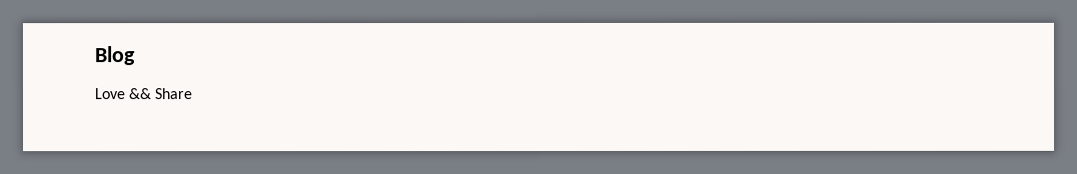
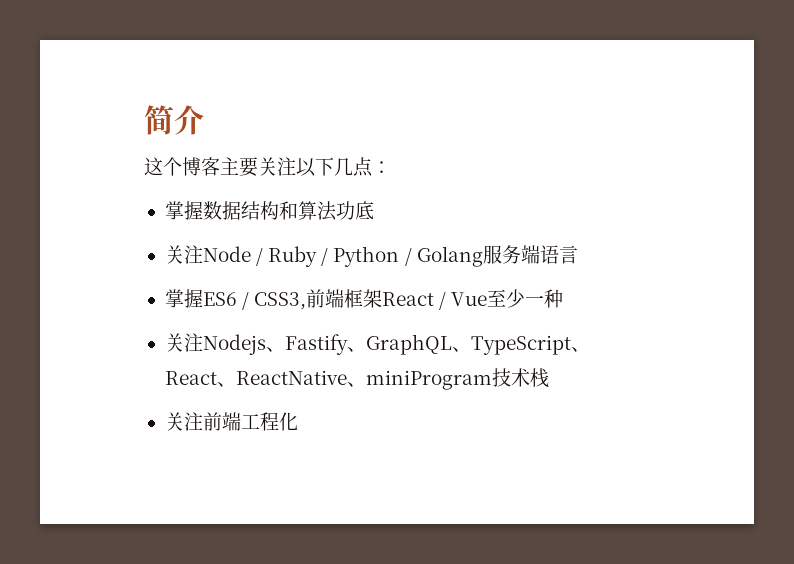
[94,46,135,66] [95,88,194,100] Blog // Love && Share -> [144,105,204,135] [144,157,391,177] [164,201,374,221] [164,245,578,267] [164,289,564,310] [164,333,590,355] [164,368,549,390] [164,412,298,431] 简介 // 这个博客主要关注以下几点： // 掌握数据结构和算法功底 // 关注Node / Ruby / Python / Golang服务端语言 // 掌握ES6 / CSS3,前端框架React / Vue至少一种 // 关注Nodejs、Fastify、GraphQL、TypeScript、React、ReactNative、miniProgram技术栈 // 关注前端工程化

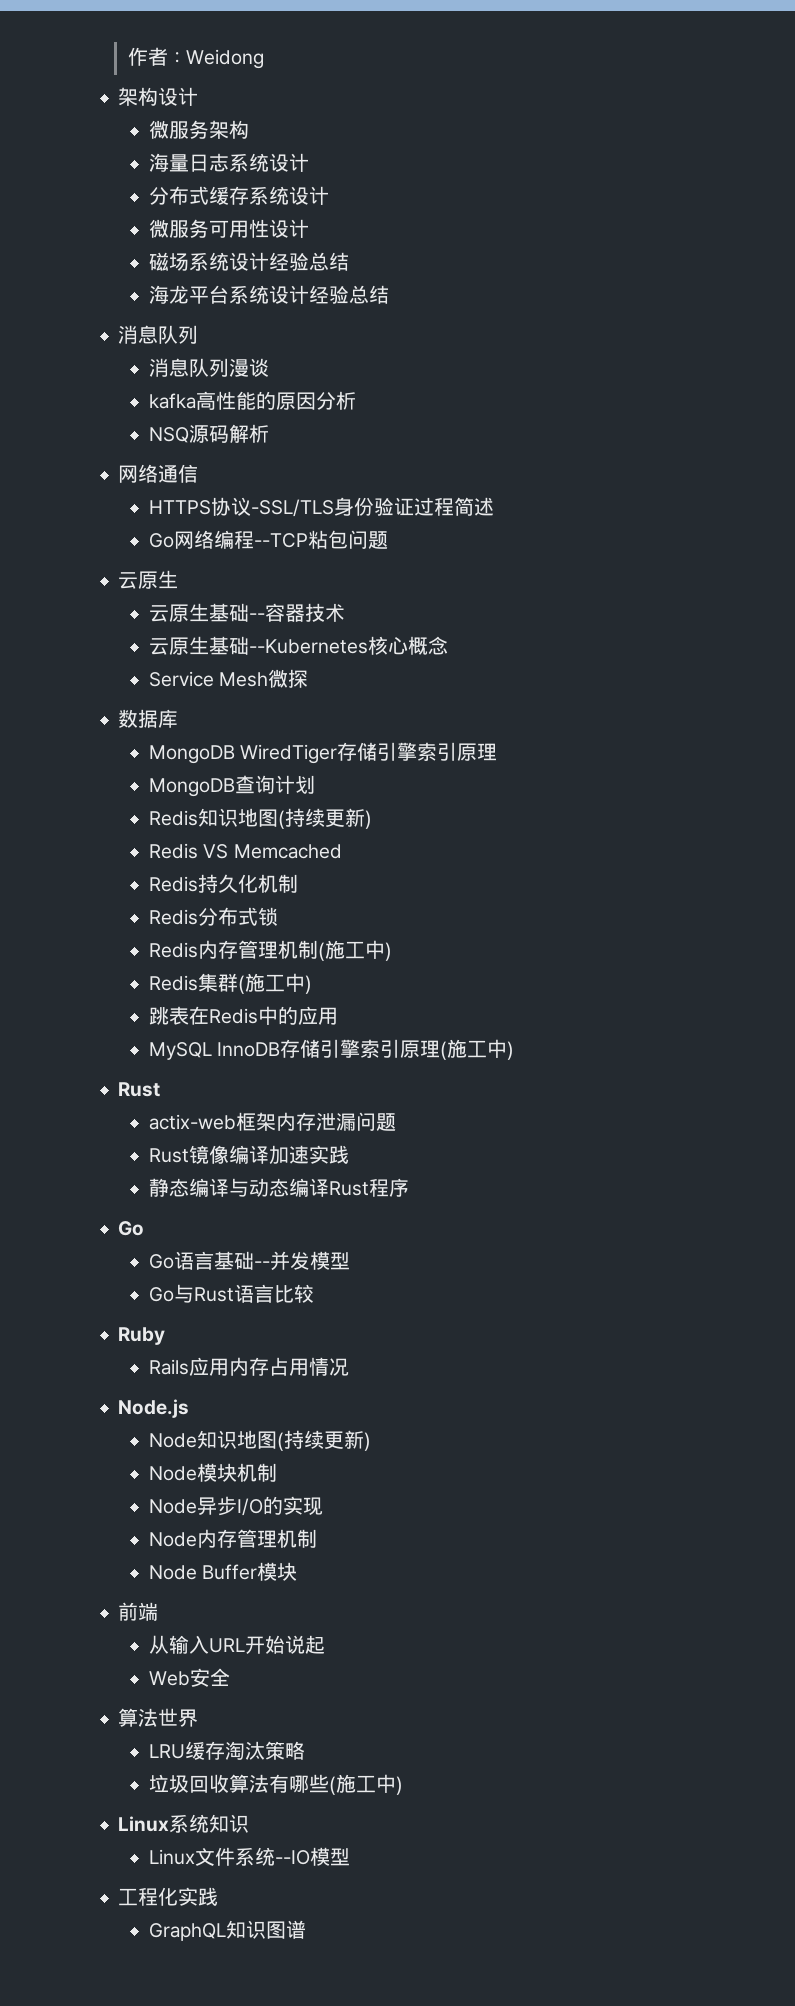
[144,105,204,135] [144,157,391,177] [164,201,374,221] [164,245,578,267] [164,289,564,310] [164,333,590,355] [164,368,549,390] [164,412,298,431] 简介 // 这个博客主要关注以下几点： // 掌握数据结构和算法功底 // 关注Node / Ruby / Python / Golang服务端语言 // 掌握ES6 / CSS3,前端框架React / Vue至少一种 // 关注Nodejs、Fastify、GraphQL、TypeScript、React、ReactNative、miniProgram技术栈 // 关注前端工程化 -> [127,47,264,69] [118,87,199,106] [148,120,249,139] [148,153,309,172] [148,186,329,205] [148,219,309,238] [148,252,349,271] [148,285,389,304] [118,325,199,344] [148,358,269,377] [148,391,356,410] [148,424,269,443] [118,464,199,483] [148,497,494,517] [148,530,388,549] [118,570,179,589] [148,603,345,622] [148,636,448,655] [148,669,309,688] [118,709,179,728] [148,742,498,764] [148,775,315,797] [148,808,372,829] [148,843,342,859] [148,874,298,893] [148,907,278,926] [148,940,392,961] [148,973,312,994] [148,1006,338,1025] [148,1039,515,1060] [118,1082,161,1097] [148,1112,396,1131] [148,1145,349,1165] [148,1178,409,1197] [118,1221,145,1236] [148,1251,350,1271] [148,1284,314,1303] [118,1327,166,1345] [148,1357,349,1376] [118,1399,190,1418] [148,1430,371,1451] [148,1463,277,1482] [148,1496,323,1516] [148,1529,317,1548] [148,1562,298,1581] [118,1602,159,1621] [148,1635,325,1654] [148,1668,230,1687] [118,1708,199,1727] [148,1741,305,1760] [148,1774,403,1795] [118,1814,250,1833] [148,1847,350,1866] [118,1887,219,1906] [148,1920,306,1941] 作者：Weidong // 架构设计 // 微服务架构 // 海量日志系统设计 // 分布式缓存系统设计 // 微服务可用性设计 // 磁场系统设计经验总结 // 海龙平台系统设计经验总结 // 消息队列 // 消息队列漫谈 // kafka高性能的原因分析 // NSQ源码解析 // 网络通信 // HTTPS协议-SSL/TLS身份验证过程简述 // Go网络编程--TCP粘包问题 // 云原生 // 云原生基础--容器技术 // 云原生基础--Kubernetes核心概念 // Service Mesh微探 // 数据库 // MongoDB WiredTiger存储引擎索引原理 // MongoDB查询计划 // Redis知识地图(持续更新) // Redis VS Memcached // Redis持久化机制 // Redis分布式锁 // Redis内存管理机制(施工中) // Redis集群(施工中) // 跳表在Redis中的应用 // MySQL InnoDB存储引擎索引原理(施工中) // Rust // actix-web框架内存泄漏问题 // Rust镜像编译加速实践 // 静态编译与动态编译Rust程序 // Go // Go语言基础--并发模型 // Go与Rust语言比较 // Ruby // Rails应用内存占用情况 // Node.js // Node知识地图(持续更新) // Node模块机制 // Node异步I/O的实现 // Node内存管理机制 // Node Buffer模块 // 前端 // 从输入URL开始说起 // Web安全 // 算法世界 // LRU缓存淘汰策略 // 垃圾回收算法有哪些(施工中) // Linux系统知识 // Linux文件系统--IO模型 // 工程化实践 // GraphQL知识图谱

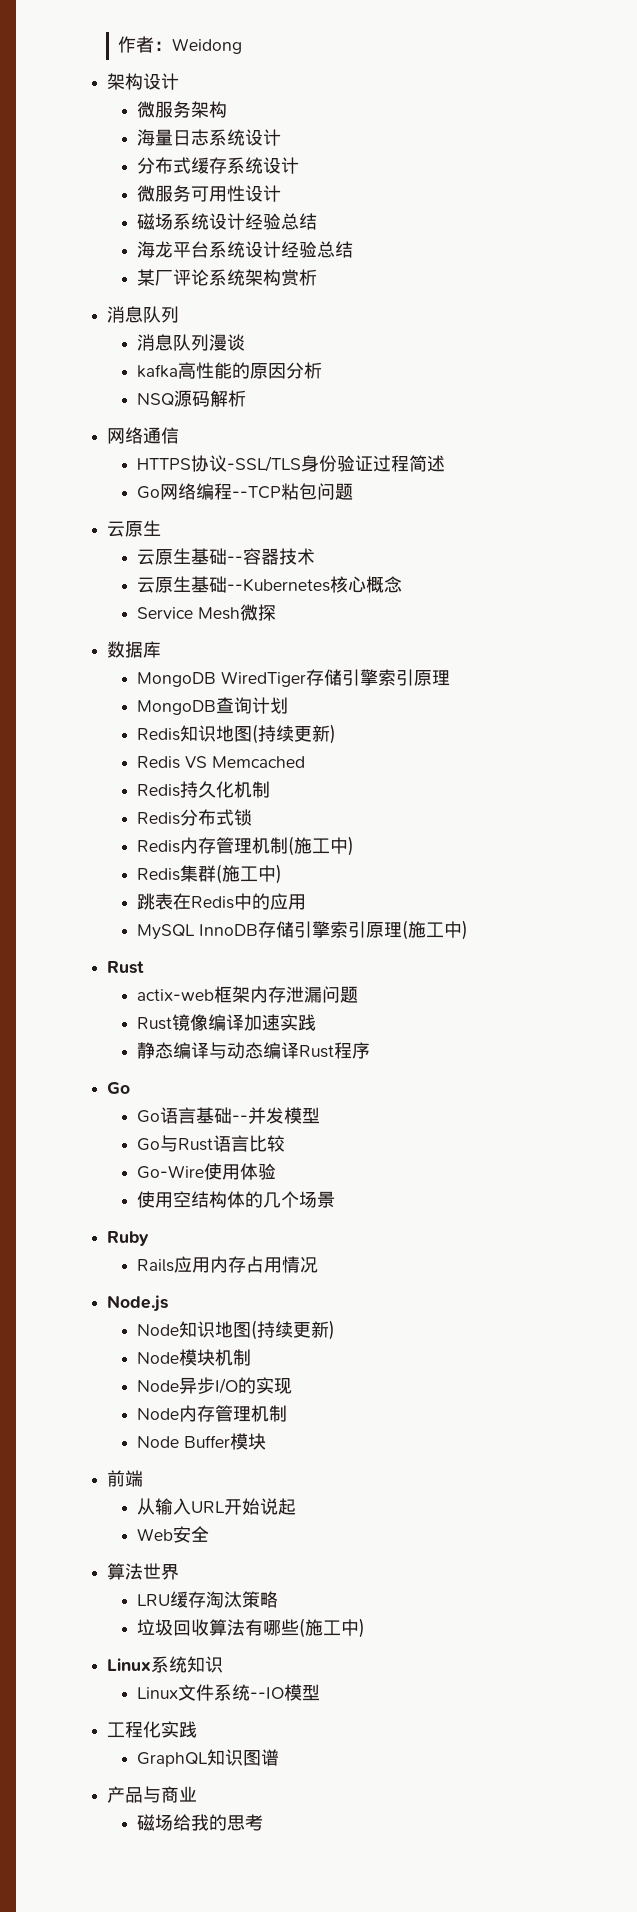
(389, 294) none -> [137,269,318,286] // 某厂评论系统架构赏析
(314, 1293) none -> [137,1163,277,1180] [137,1191,336,1208] // Go-Wire使用体验 // 使用空结构体的几个场景
(306, 1929) none -> [107,1786,198,1803] [137,1814,264,1831] // 产品与商业 // 磁场给我的思考

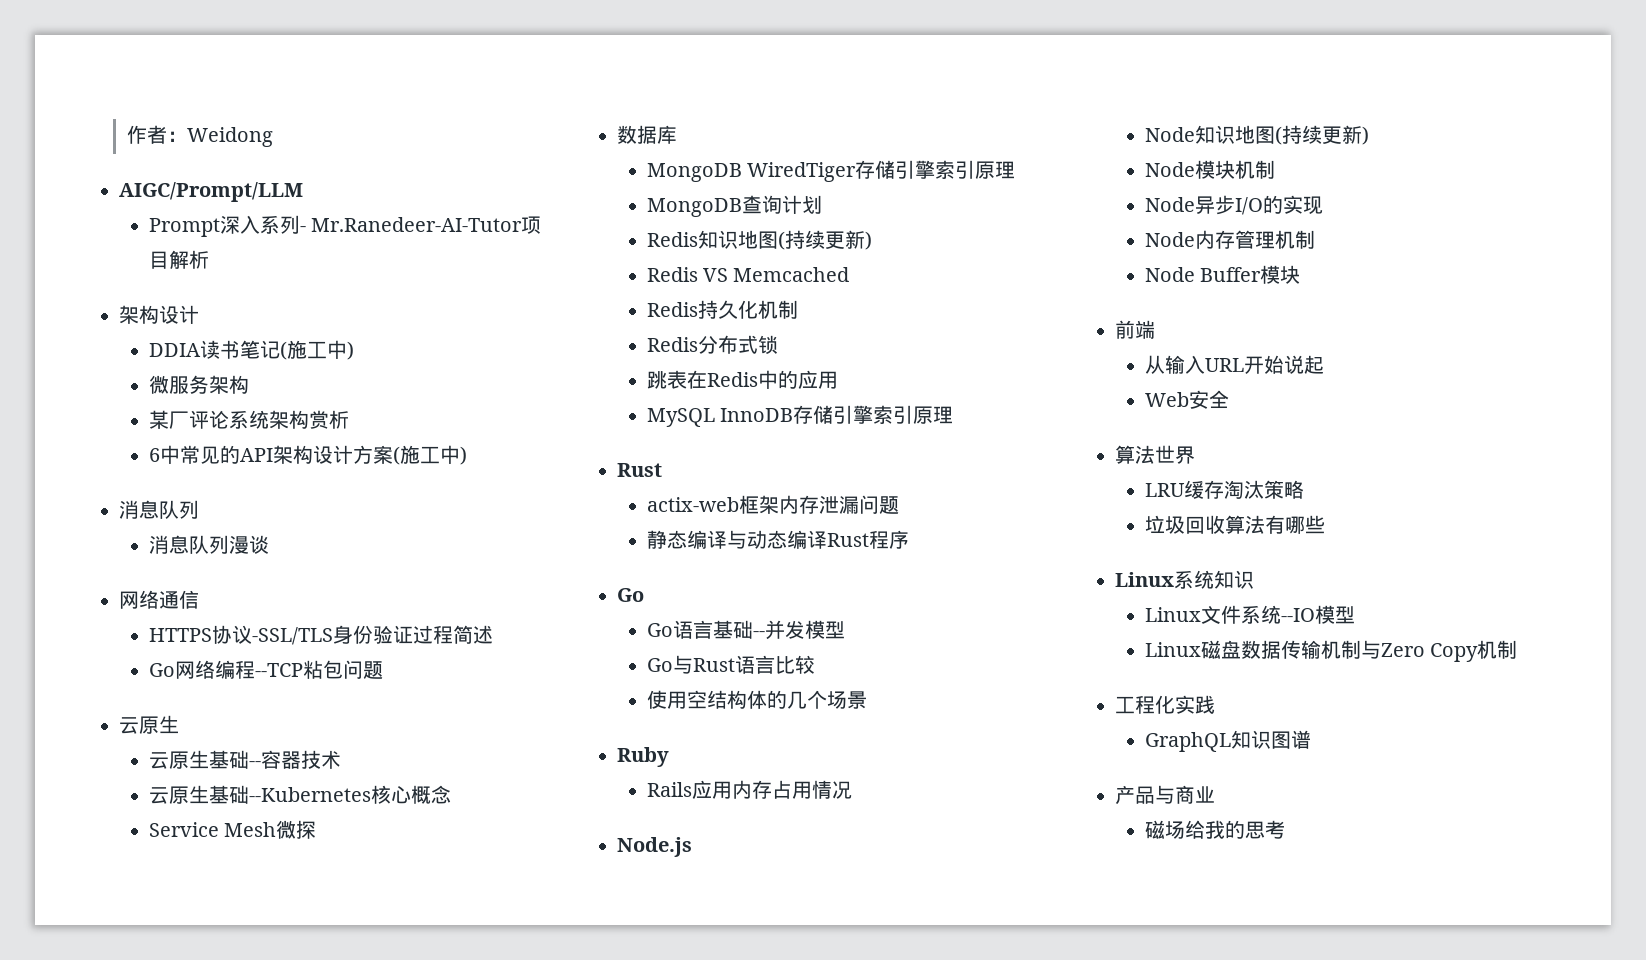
[107,73,180,90] [137,101,228,118] [137,129,282,146] [137,157,300,174] [137,185,282,202] [137,213,318,230] [137,241,354,258] 架构设计 // 微服务架构 // 海量日志系统设计 // 分布式缓存系统设计 // 微服务可用性设计 // 磁场系统设计经验总结 // 海龙平台系统设计经验总结 -> [119,182,303,202] [148,215,541,237] [148,250,209,269] [119,305,199,324] [148,340,354,360] [148,375,249,394] AIGC/Prompt/LLM // Prompt深入系列- Mr.Ranedeer-AI-Tutor项目解析 // 架构设计 // DDIA读书笔记(施工中) // 微服务架构
(318, 277) none -> [148,445,467,465] // 6中常见的API架构设计方案(施工中)
[137,362,323,379] [137,390,247,407] // kafka高性能的原因分析 // NSQ源码解析 -> (269, 544) none
[137,836,355,856] [137,864,283,884] // Redis内存管理机制(施工中) // Redis集群(施工中) -> (778, 344) none
[402,920,469,940] (施工中) -> (953, 415) none
[137,1014,317,1031] // Rust镜像编译加速实践 -> (899, 505) none
[137,1163,277,1180] // Go-Wire使用体验 -> (815, 664) none
[299,1618,366,1638] (施工中) -> (1325, 524) none
(321, 1692) none -> [1144,640,1517,662] // Linux磁盘数据传输机制与Zero Copy机制

